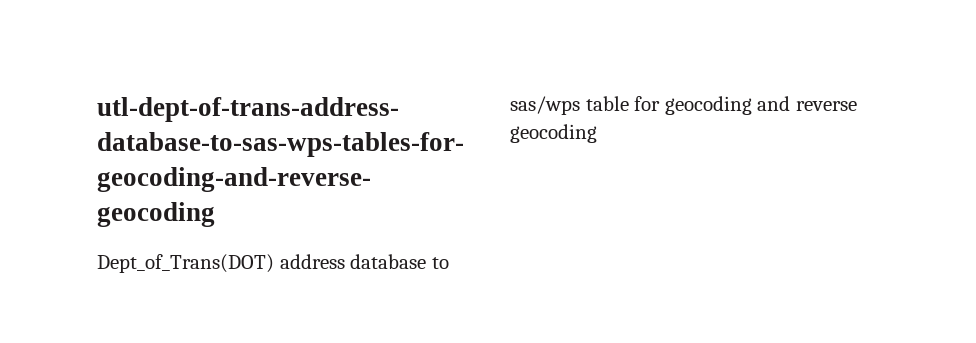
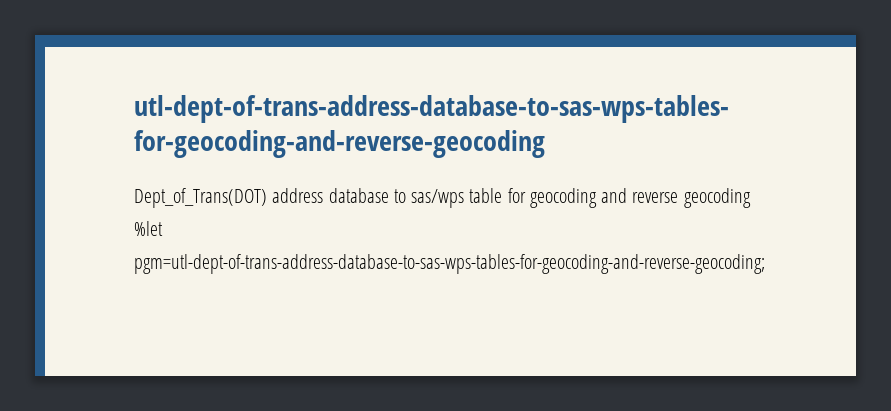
(597, 133) none -> [134,221,163,236] [134,254,765,274] %let pgm=utl-dept-of-trans-address-database-to-sas-wps-tables-for-geocoding-and-reverse-geocoding;

